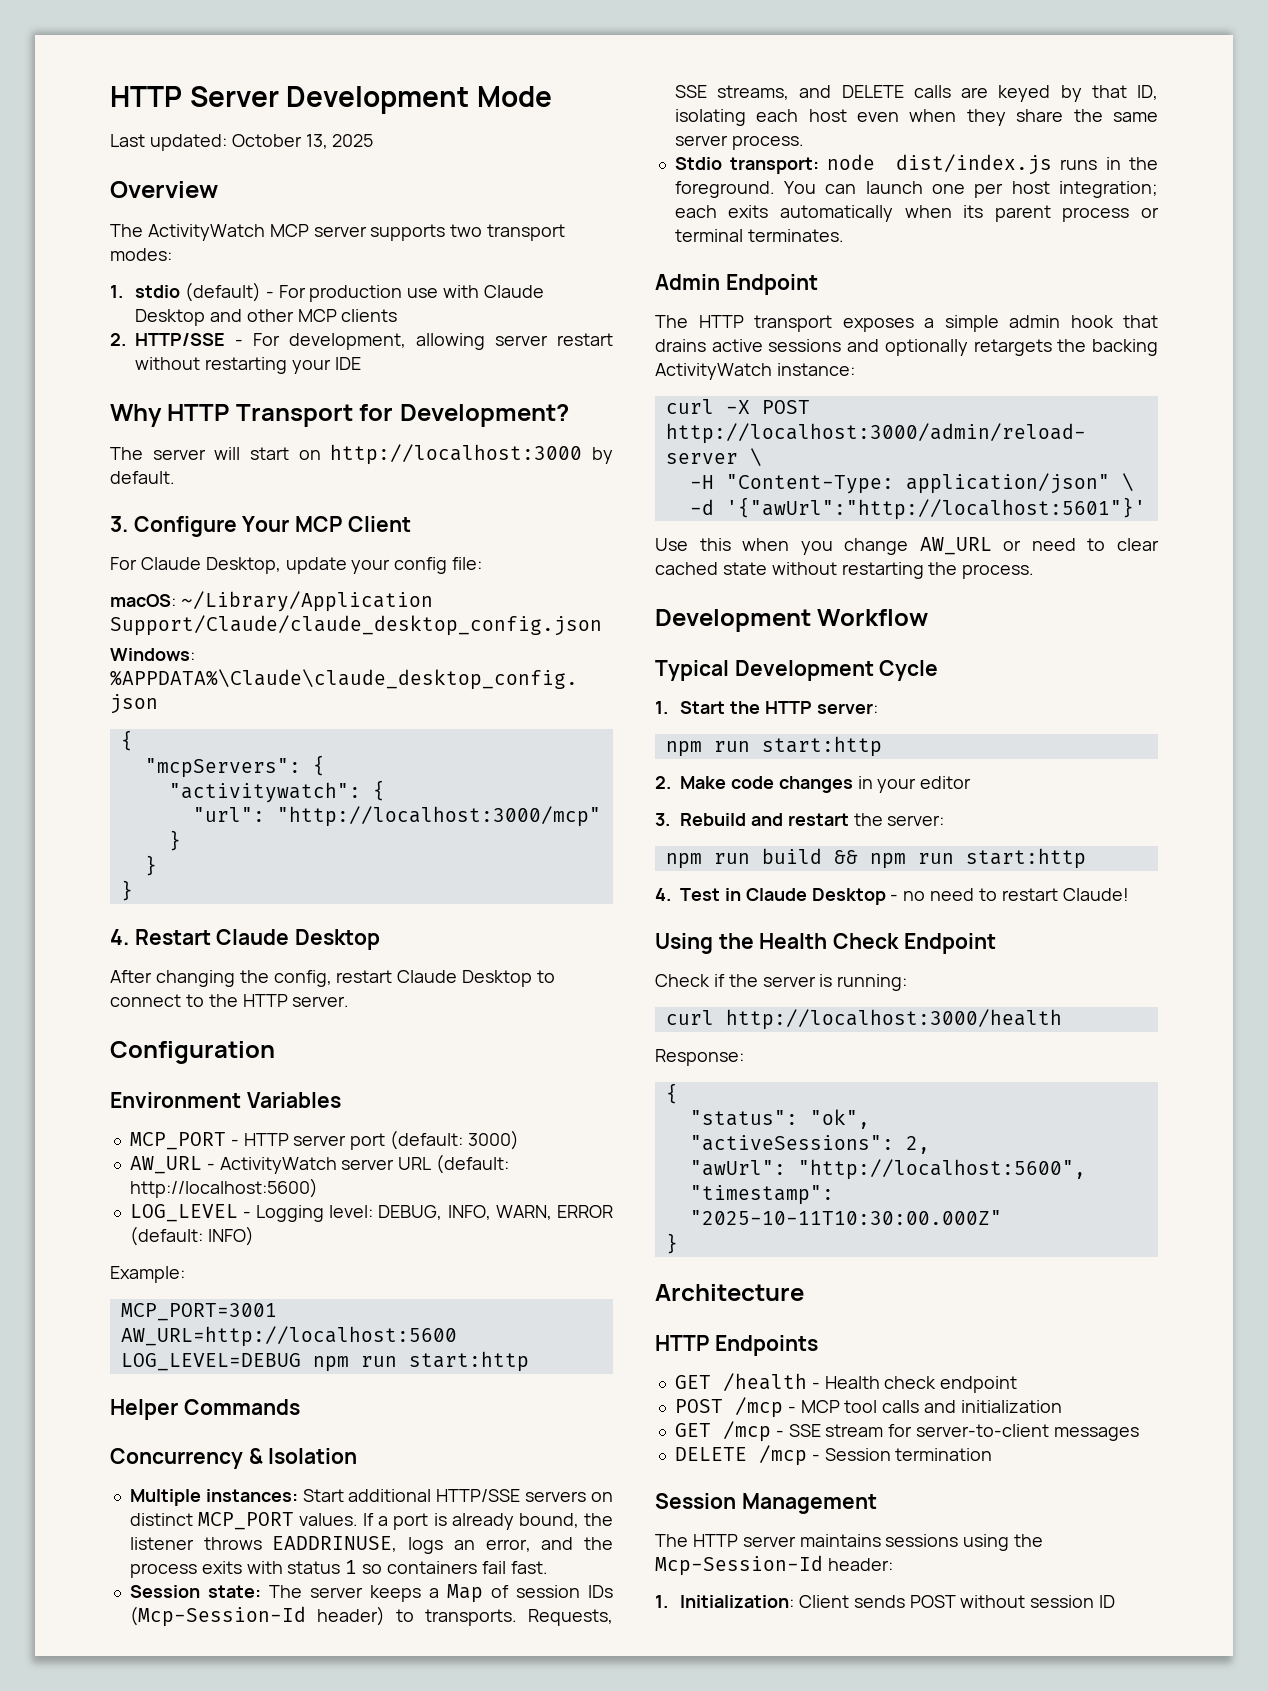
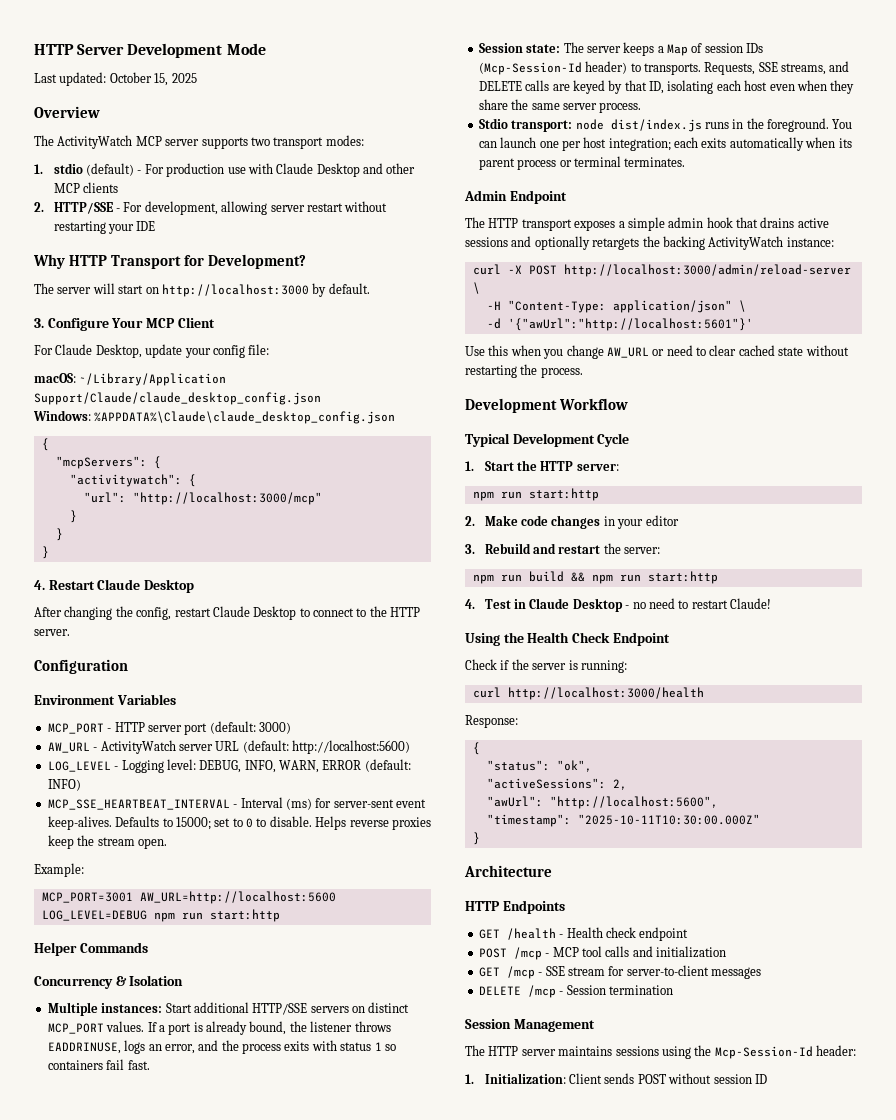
[305,134,328,149] 13, -> [154,73,169,86] 15,
(254, 1236) none -> [47,797,426,810] [47,816,431,830] [47,835,167,849] // MCP_SSE_HEARTBEAT_INTERVAL - Interval (ms) for server-sent event keep-alives. Defaults to 15000; set to 0 to disable. Helps reverse proxies keep the stream open.

